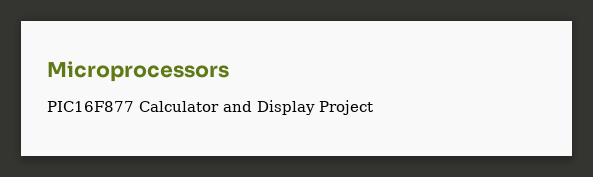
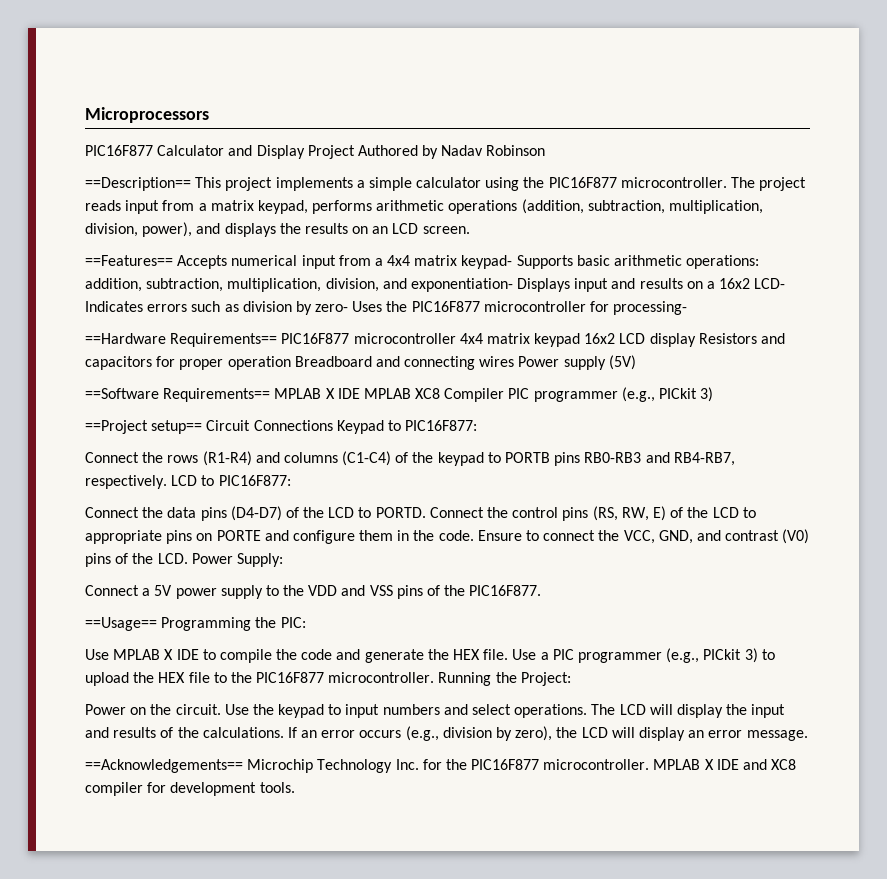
(373, 107) none -> [357,145,546,159] [85,177,807,191] [85,199,764,214] [85,222,470,237] [85,255,760,269] [85,278,786,292] [85,301,688,315] [85,333,786,347] [85,355,636,370] [85,387,714,402] [85,420,478,434] [85,451,735,466] [85,475,291,489] [85,506,756,521] [85,529,810,544] [85,553,283,567] [85,585,542,599] [85,617,306,631] [85,648,775,663] [85,672,571,686] [85,704,786,718] [85,726,808,741] [85,759,797,773] [85,782,295,796] Authored by Nadav Robinson // ==Description== This project implements a simple calculator using the PIC16F877 microcontroller. The project reads input from a matrix keypad, performs arithmetic operations (addition, subtraction, multiplication, division, power), and displays the results on an LCD screen. // ==Features== Accepts numerical input from a 4x4 matrix keypad- Supports basic arithmetic operations: addition, subtraction, multiplication, division, and exponentiation- Displays input and results on a 16x2 LCD- Indicates errors such as division by zero- Uses the PIC16F877 microcontroller for processing- // ==Hardware Requirements== PIC16F877 microcontroller 4x4 matrix keypad 16x2 LCD display Resistors and capacitors for proper operation Breadboard and connecting wires Power supply (5V) // ==Software Requirements== MPLAB X IDE MPLAB XC8 Compiler PIC programmer (e.g., PICkit 3) // ==Project setup== Circuit Connections Keypad to PIC16F877: // Connect the rows (R1-R4) and columns (C1-C4) of the keypad to PORTB pins RB0-RB3 and RB4-RB7, respectively. LCD to PIC16F877: // Connect the data pins (D4-D7) of the LCD to PORTD. Connect the control pins (RS, RW, E) of the LCD to appropriate pins on PORTE and configure them in the code. Ensure to connect the VCC, GND, and contrast (V0) pins of the LCD. Power Supply: // Connect a 5V power supply to the VDD and VSS pins of the PIC16F877. // ==Usage== Programming the PIC: // Use MPLAB X IDE to compile the code and generate the HEX file. Use a PIC programmer (e.g., PICkit 3) to upload the HEX file to the PIC16F877 microcontroller. Running the Project: // Power on the circuit. Use the keypad to input numbers and select operations. The LCD will display the input and results of the calculations. If an error occurs (e.g., division by zero), the LCD will display an error message. // ==Acknowledgements== Microchip Technology Inc. for the PIC16F877 microcontroller. MPLAB X IDE and XC8 compiler for development tools.

